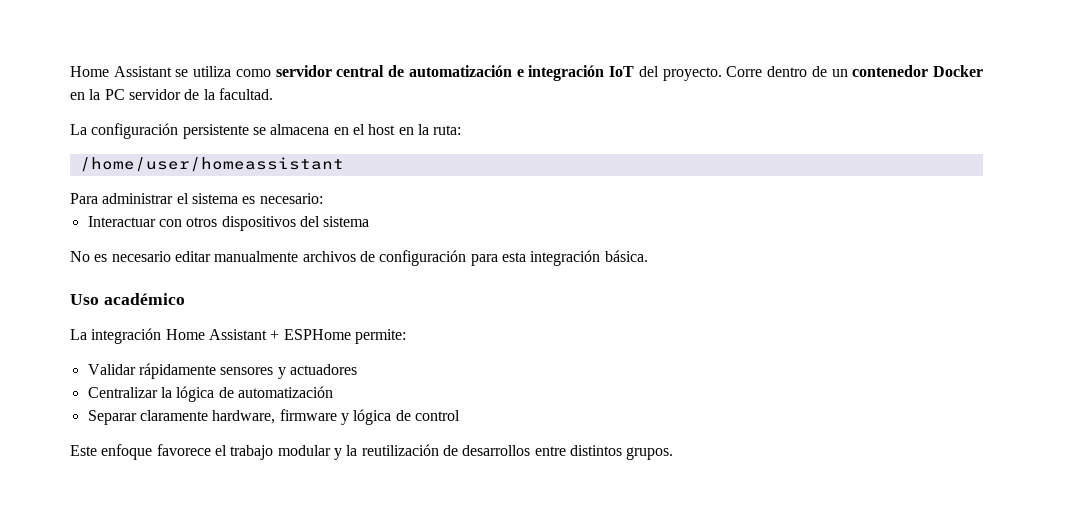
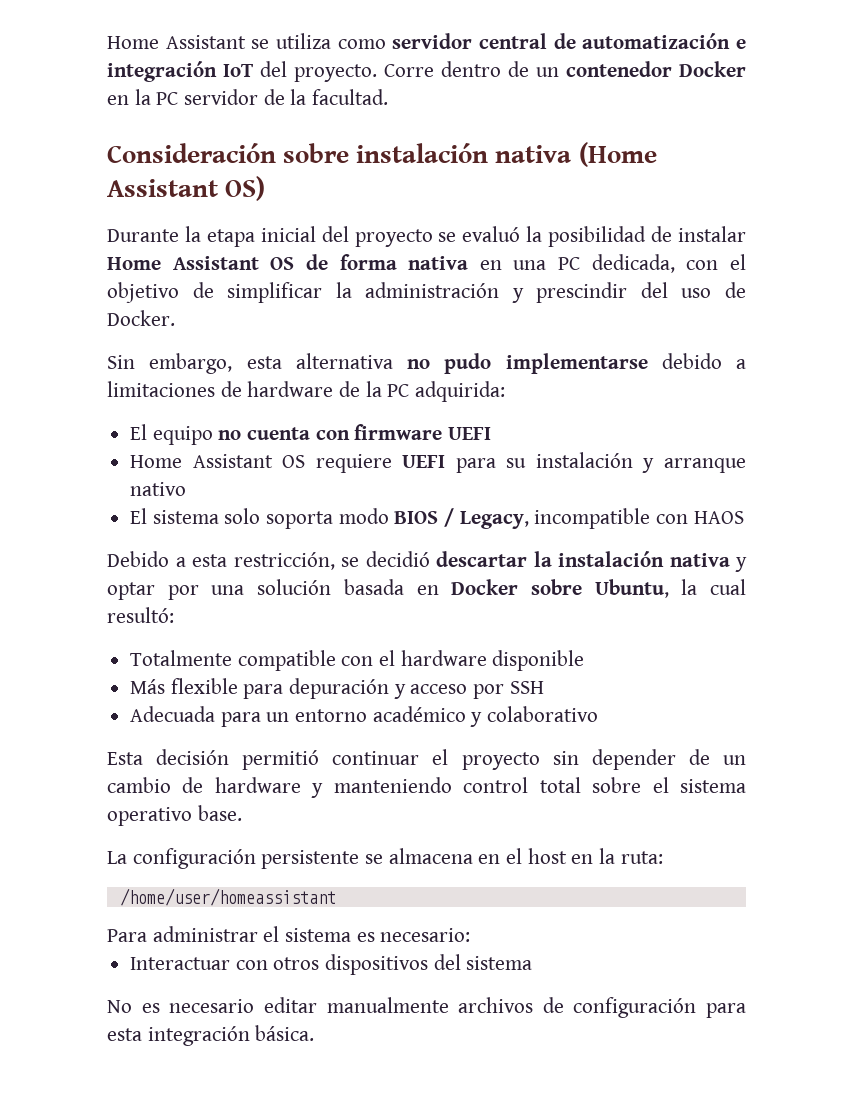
(273, 94) none -> [107,142,657,167] [107,176,266,201] [107,226,746,247] [107,254,746,273] [107,282,746,303] [107,310,175,326] [107,353,746,374] [107,381,506,402] [130,424,492,445] [130,452,746,473] [130,482,187,496] [130,508,744,529] [107,551,747,572] [107,579,746,600] [107,607,174,623] [130,650,585,671] [130,678,544,699] [130,706,599,727] [107,749,746,770] [107,777,747,798] [107,805,242,826] // Consideración sobre instalación nativa (Home Assistant OS) // Durante la etapa inicial del proyecto se evaluó la posibilidad de instalar Home Assistant OS de forma nativa en una PC dedicada, con el objetivo de simplificar la administración y prescindir del uso de Docker. // Sin embargo, esta alternativa no pudo implementarse debido a limitaciones de hardware de la PC adquirida: // El equipo no cuenta con firmware UEFI // Home Assistant OS requiere UEFI para su instalación y arranque nativo // El sistema solo soporta modo BIOS / Legacy, incompatible con HAOS // Debido a esta restricción, se decidió descartar la instalación nativa y optar por una solución basada en Docker sobre Ubuntu, la cual resultó: // Totalmente compatible con el hardware disponible // Más flexible para depuración y acceso por SSH // Adecuada para un entorno académico y colaborativo // Esta decisión permitió continuar el proyecto sin depender de un cambio de hardware y manteniendo control total sobre el sistema operativo base.
[70,293,185,305] [70,328,406,344] [87,363,357,379] [87,386,333,402] [87,409,460,425] [70,444,674,460] // Uso académico // La integración Home Assistant + ESPHome permite: // Validar rápidamente sensores y actuadores // Centralizar la lógica de automatización // Separar claramente hardware, firmware y lógica de control // Este enfoque favorece el trabajo modular y la reutilización de desarrollos entre distintos grupos. -> (315, 1033) none

